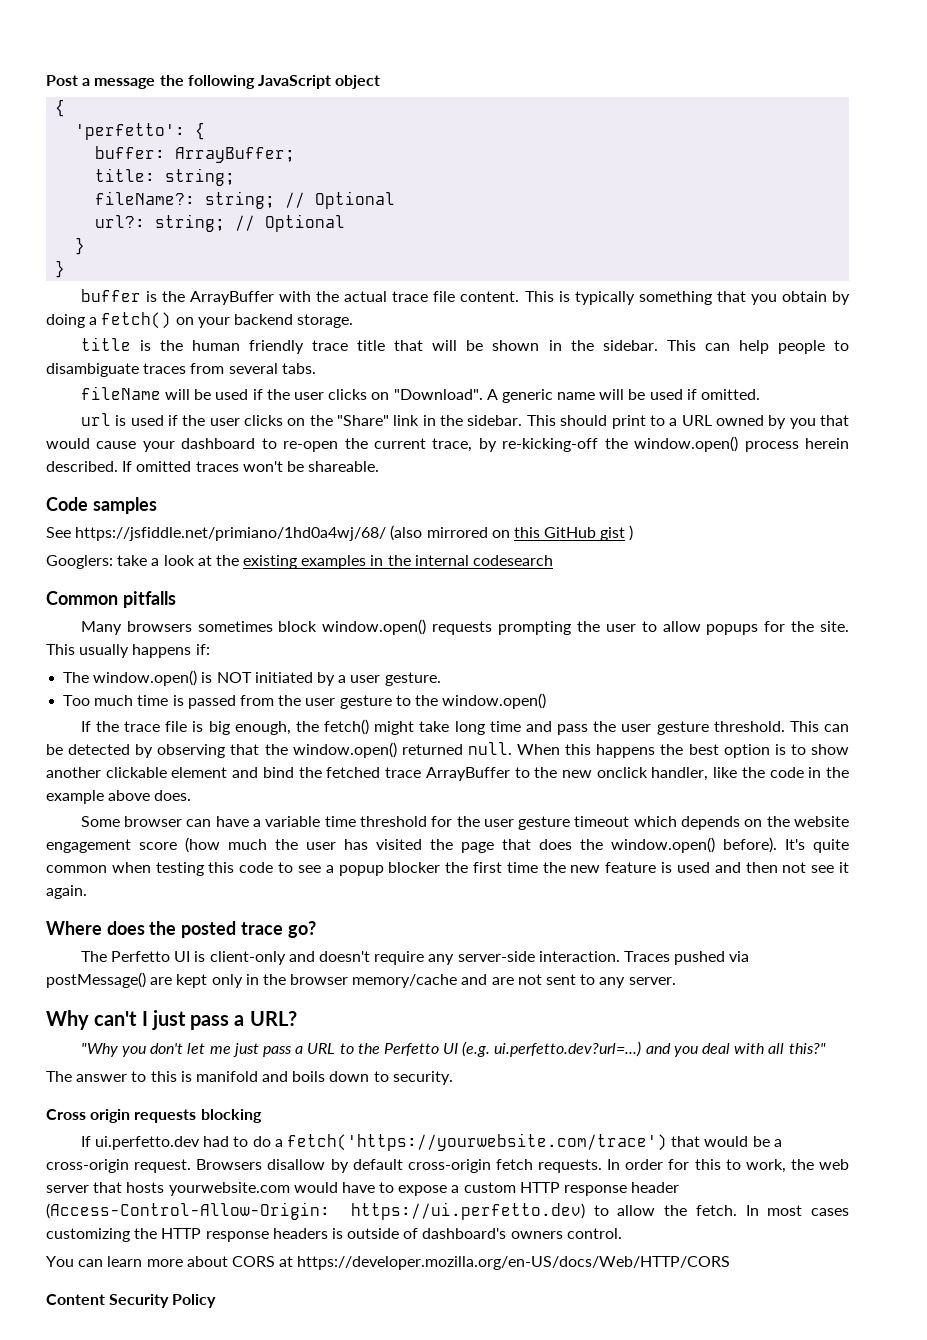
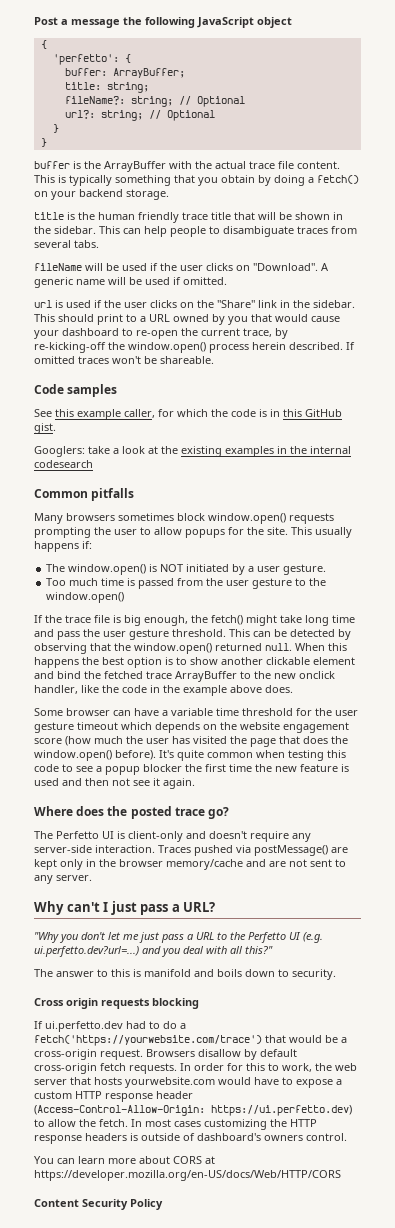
[75,525,634,541] https://jsfiddle.net/primiano/1hd0a4wj/68/ (also mirrored on this GitHub gist ) -> [55,409,342,420] [34,423,56,434] this example caller, for which the code is in this GitHub gist.

